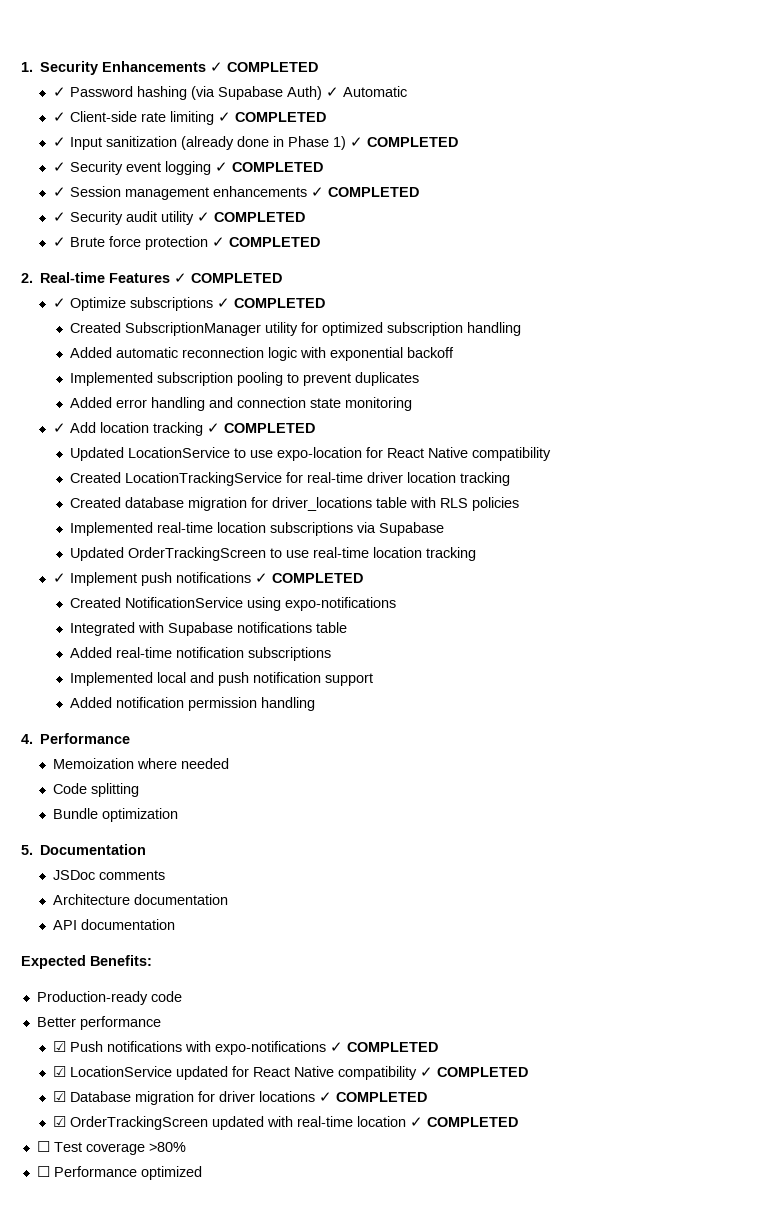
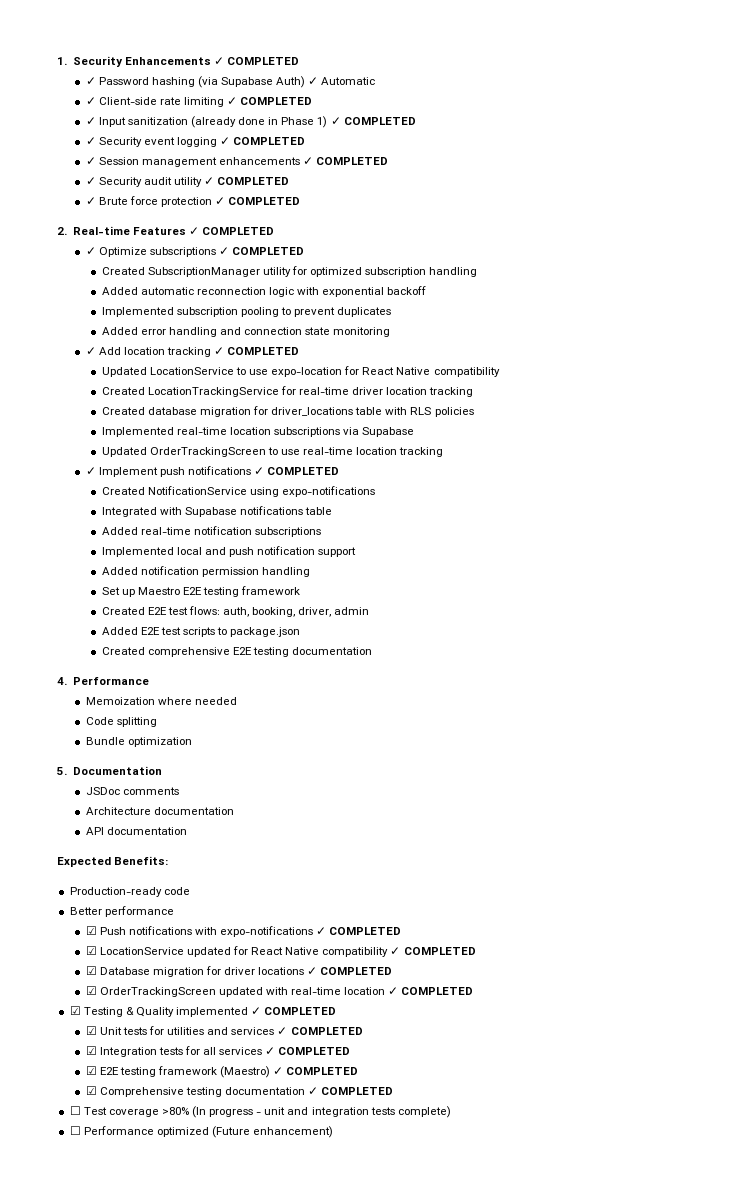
(315, 704) none -> [101,586,301,597] [101,606,370,617] [101,627,301,637] [101,647,373,657] // Set up Maestro E2E testing framework // Created E2E test flows: auth, booking, driver, admin // Added E2E test scripts to package.json // Created comprehensive E2E testing documentation
[36,1141,186,1155] ☐ Test coverage >80% -> [69,1006,337,1017] [85,1026,363,1035] [85,1046,351,1057] [85,1066,359,1078] [85,1086,394,1097] [69,1106,451,1118] ☑ Testing & Quality implemented ✓ COMPLETED // ☑ Unit tests for utilities and services ✓ COMPLETED // ☑ Integration tests for all services ✓ COMPLETED // ☑ E2E testing framework (Maestro) ✓ COMPLETED // ☑ Comprehensive testing documentation ✓ COMPLETED // ☐ Test coverage >80% (In progress - unit and integration tests complete)
(202, 1173) none -> [211,1126,334,1138] (Future enhancement)

